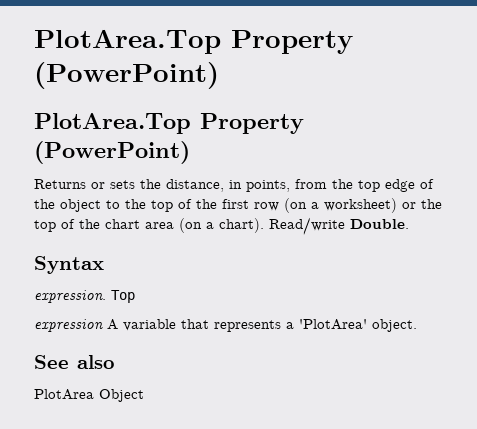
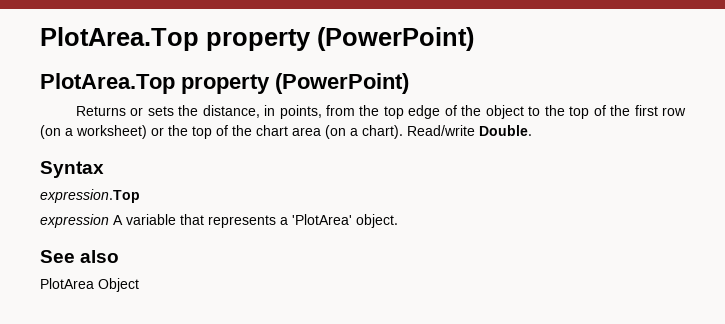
[34,29,353,54] PlotArea.Top Property -> [40,27,311,51] PlotArea.Top property
[200,113,304,134] Property -> [181,74,270,94] property
[34,290,135,303] expression. Top -> [40,189,140,203] expression.Top

